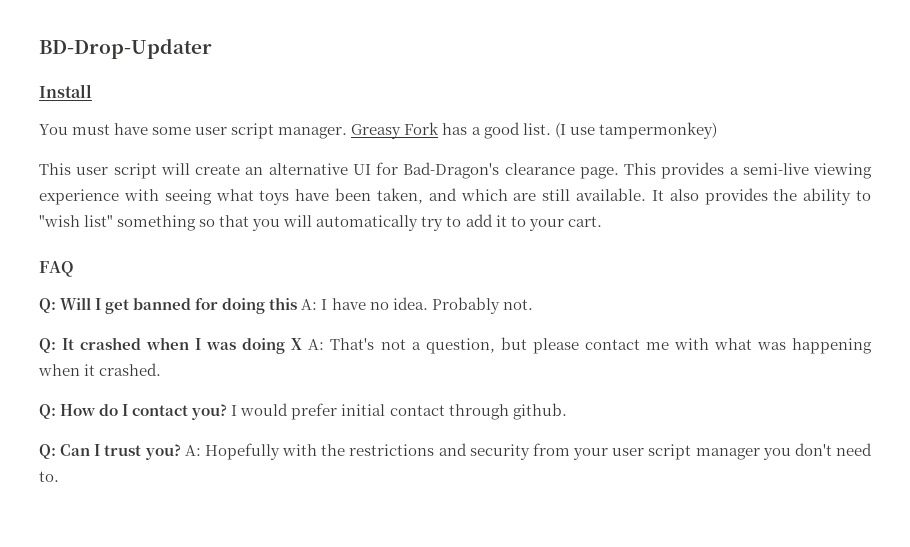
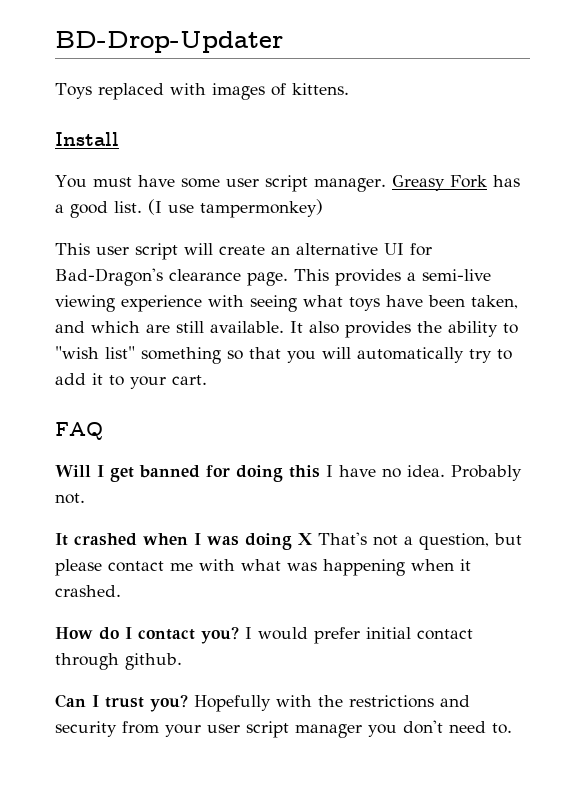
(212, 48) none -> [55,83,349,100] // Toys replaced with images of kittens.
[39,298,56,313] Q: -> (103, 431) none
[301,299,318,310] A: -> (320, 471) none
[39,338,56,353] Q: -> (85, 498) none
[308,339,325,350] A: -> (313, 539) none
[39,404,56,419] Q: -> (121, 591) none
[39,444,56,459] Q: -> (182, 661) none
[184,445,201,456] A: -> (188, 703) none

